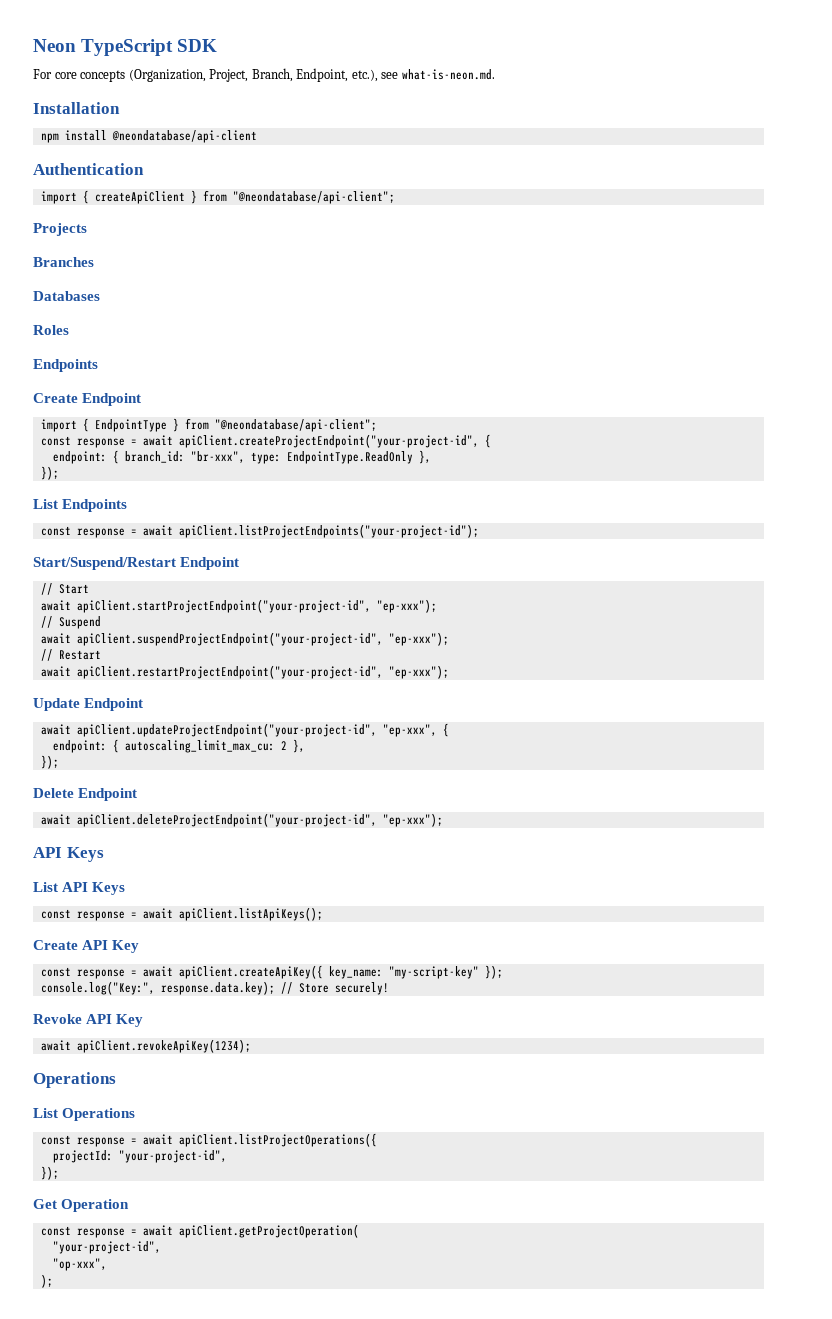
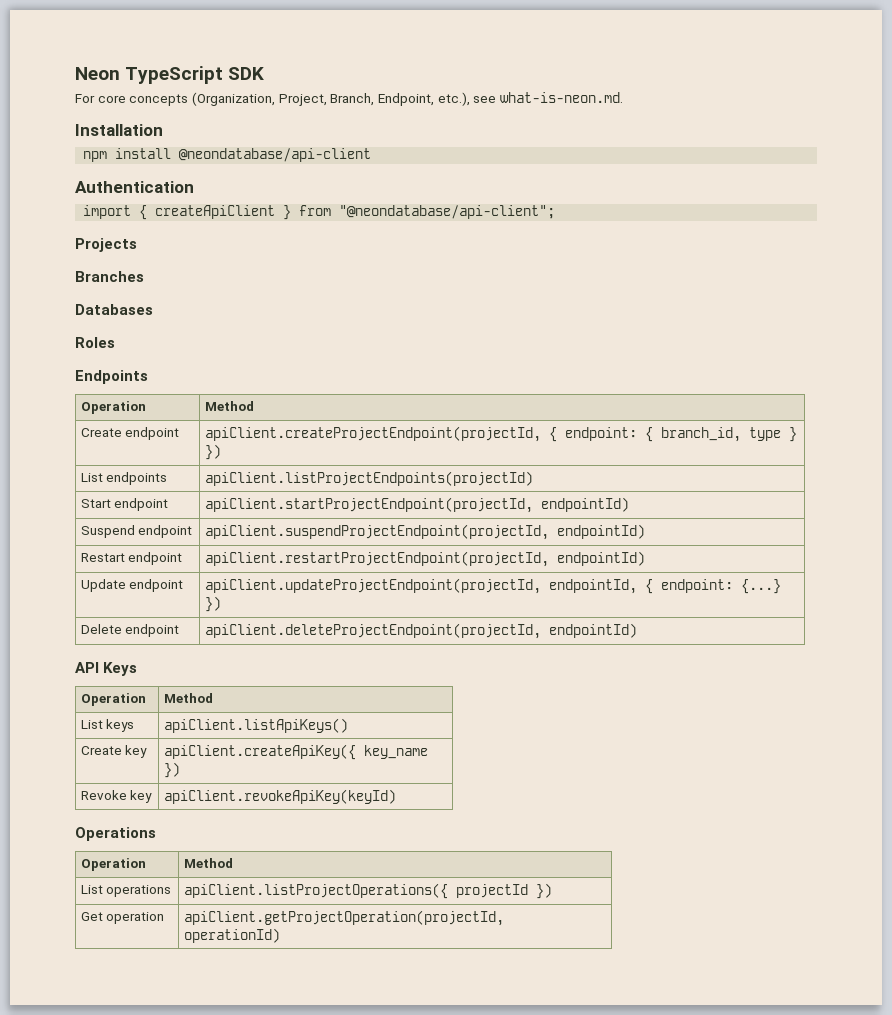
[33,393,142,406] [40,418,377,432] [40,434,491,448] [52,450,431,464] [40,466,59,480] [33,499,128,512] [40,524,479,538] [33,557,240,570] [40,583,89,595] [40,599,437,613] [40,616,101,629] [40,632,449,646] [40,649,101,661] [40,665,449,679] [33,698,144,711] [40,723,449,737] [52,739,305,753] [40,755,59,769] [33,788,138,801] [40,813,443,827] [33,847,104,862] [33,882,126,895] [40,907,323,921] [33,940,140,953] [40,965,503,979] [40,981,389,995] [33,1014,144,1027] [40,1039,251,1053] [33,1072,116,1088] [33,1108,136,1121] [40,1133,377,1147] [52,1150,227,1163] [40,1166,59,1180] [33,1199,130,1212] [40,1224,359,1238] [52,1241,161,1254] [52,1258,107,1271] [40,1274,53,1288] // Create Endpoint // import { EndpointType } from "@neondatabase/api-client"; // const response = await apiClient.createProjectEndpoint("your-project-id", { // endpoint: { branch_id: "br-xxx", type: EndpointType.ReadOnly }, // }); // List Endpoints // const response = await apiClient.listProjectEndpoints("your-project-id"); // Start/Suspend/Restart Endpoint // // Start // await apiClient.startProjectEndpoint("your-project-id", "ep-xxx"); // // Suspend // await apiClient.suspendProjectEndpoint("your-project-id", "ep-xxx"); // // Restart // await apiClient.restartProjectEndpoint("your-project-id", "ep-xxx"); // Update Endpoint // await apiClient.updateProjectEndpoint("your-project-id", "ep-xxx", { // endpoint: { autoscaling_limit_max_cu: 2 }, // }); // Delete Endpoint // await apiClient.deleteProjectEndpoint("your-project-id", "ep-xxx"); // API Keys // List API Keys // const response = await apiClient.listApiKeys(); // Create API Key // const response = await apiClient.createApiKey({ key_name: "my-script-key" }); // console.log("Key:", response.data.key); // Store securely! // Revoke API Key // await apiClient.revokeApiKey(1234); // Operations // List Operations // const response = await apiClient.listProjectOperations({ // projectId: "your-project-id", // }); // Get Operation // const response = await apiClient.getProjectOperation( // "your-project-id", // "op-xxx", // ); -> [80,401,146,414] [204,401,254,411] [80,427,180,440] [204,426,797,442] [204,444,221,460] [80,472,168,485] [204,471,533,486] [80,498,169,511] [204,497,629,513] [80,525,193,538] [204,524,645,540] [80,552,183,565] [204,551,645,567] [80,579,184,592] [204,578,781,594] [204,596,221,612] [80,624,180,637] [204,623,637,639] [75,662,138,676] [80,693,146,706] [163,693,213,703] [80,719,135,732] [163,718,348,733] [80,745,148,758] [163,744,428,760] [163,762,180,778] [80,790,153,803] [163,789,396,804] [75,827,156,841] [80,858,146,871] [183,858,233,868] [80,885,172,897] [183,883,552,899] [80,912,165,924] [183,910,504,926] [183,928,280,943] // Operation | Method // Create endpoint | apiClient.createProjectEndpoint(projectId, { endpoint: { branch_id, type } }) // List endpoints | apiClient.listProjectEndpoints(projectId) // Start endpoint | apiClient.startProjectEndpoint(projectId, endpointId) // Suspend endpoint | apiClient.suspendProjectEndpoint(projectId, endpointId) // Restart endpoint | apiClient.restartProjectEndpoint(projectId, endpointId) // Update endpoint | apiClient.updateProjectEndpoint(projectId, endpointId, { endpoint: {...} }) // Delete endpoint | apiClient.deleteProjectEndpoint(projectId, endpointId) // API Keys // Operation | Method // List keys | apiClient.listApiKeys() // Create key | apiClient.createApiKey({ key_name }) // Revoke key | apiClient.revokeApiKey(keyId) // Operations // Operation | Method // List operations | apiClient.listProjectOperations({ projectId }) // Get operation | apiClient.getProjectOperation(projectId, operationId)

